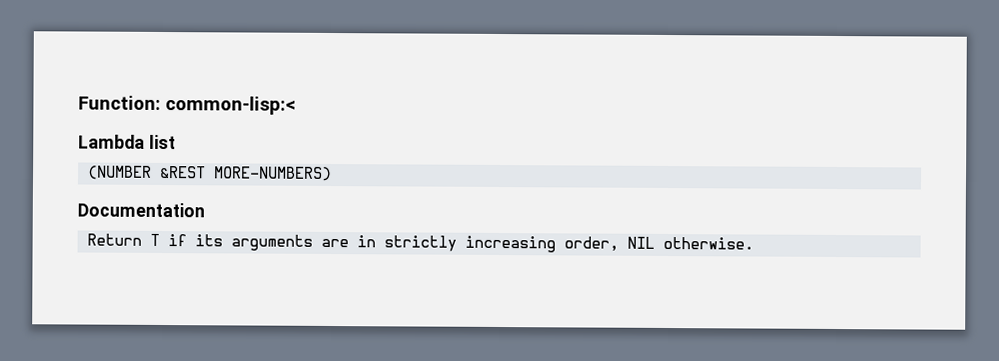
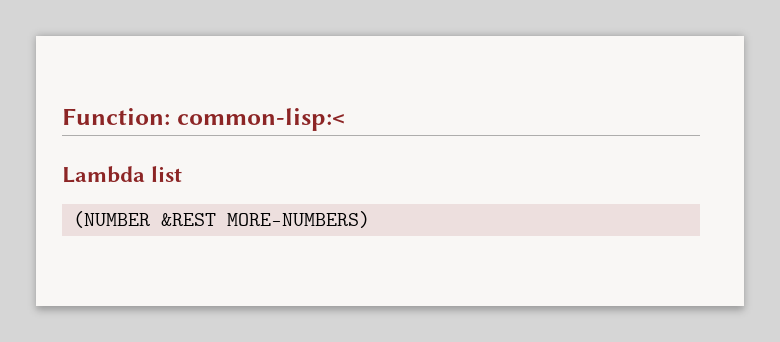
[77,202,205,218] [86,233,754,253] // Documentation // Return T if its arguments are in strictly increasing order, NIL otherwise. -> (370, 219) none

